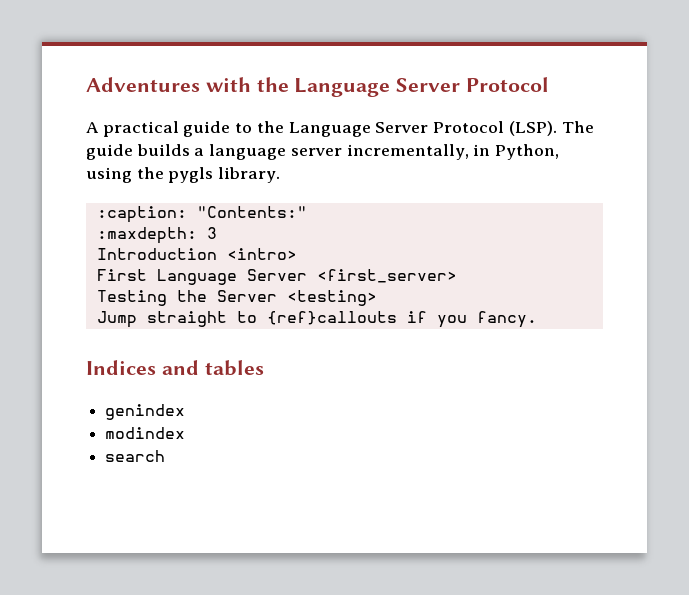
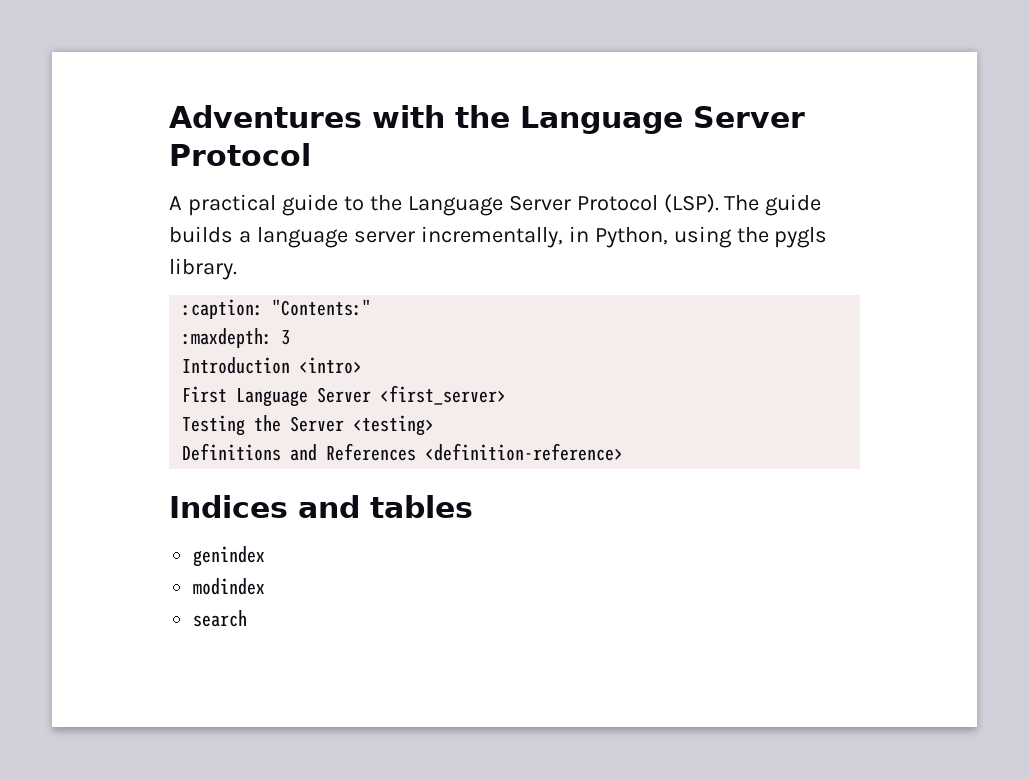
[96,311,537,328] Jump straight to {ref}callouts if you fancy. -> [182,443,624,461] Definitions and References <definition-reference>

